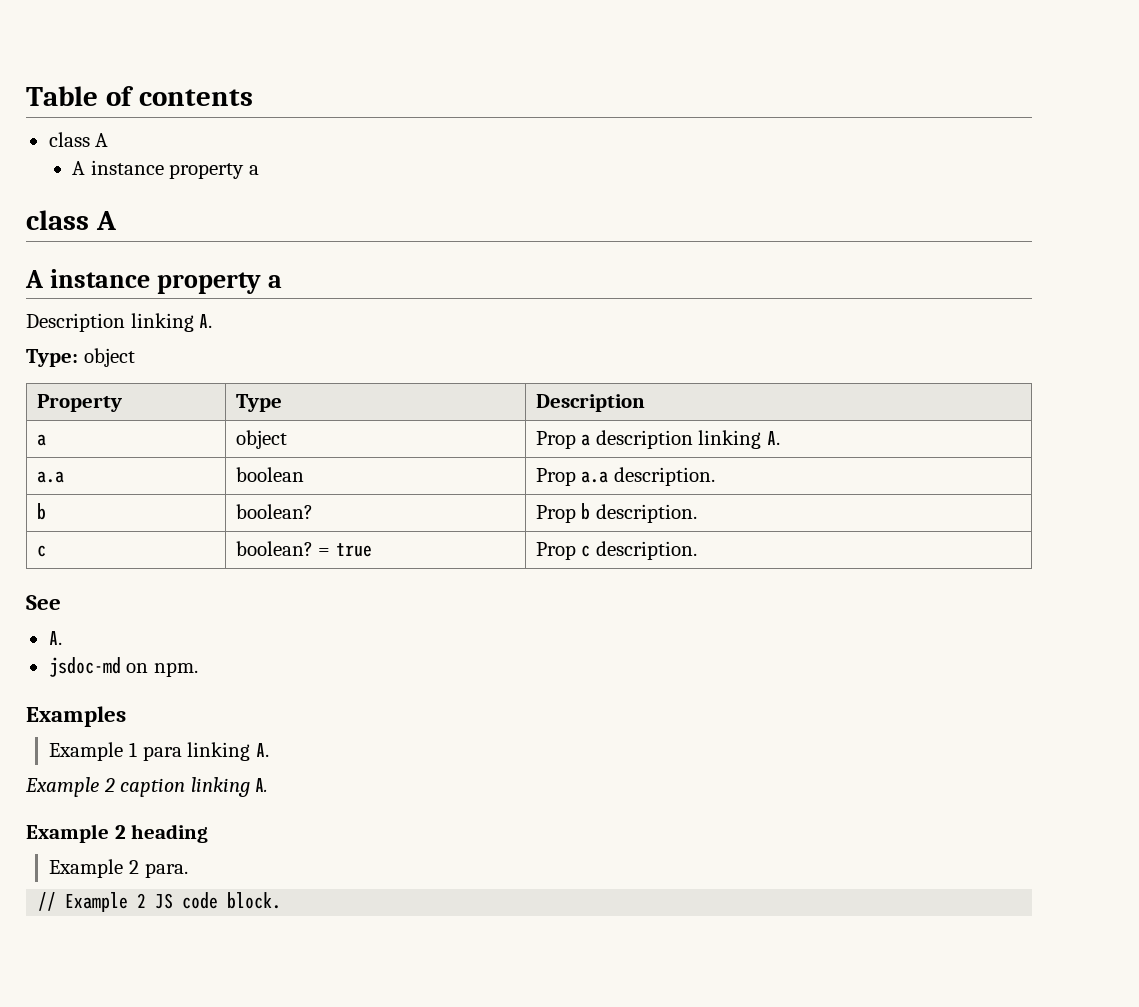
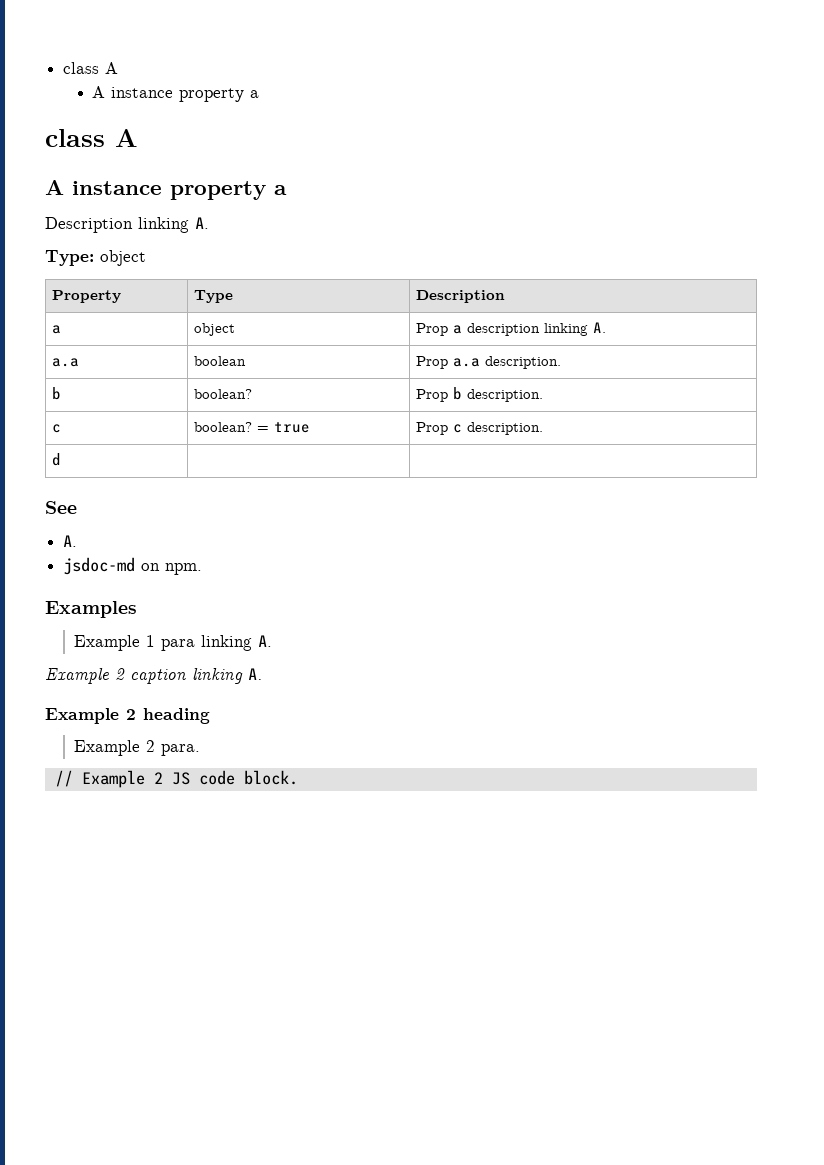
[26,86,253,106] Table of contents // -> (63, 68) none
(697, 550) none -> [52,453,62,466] // d | |

